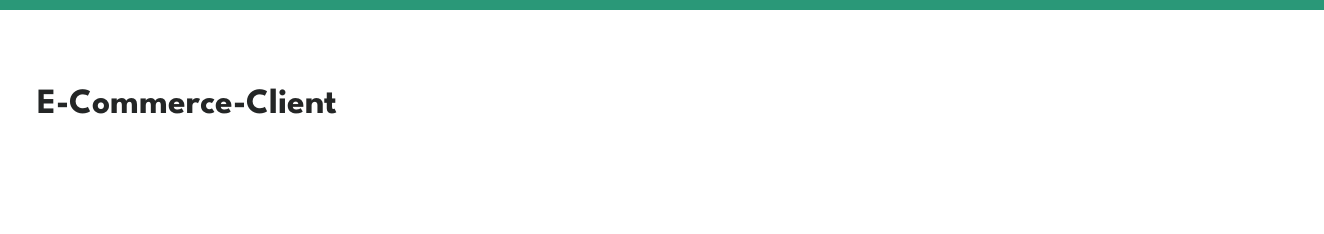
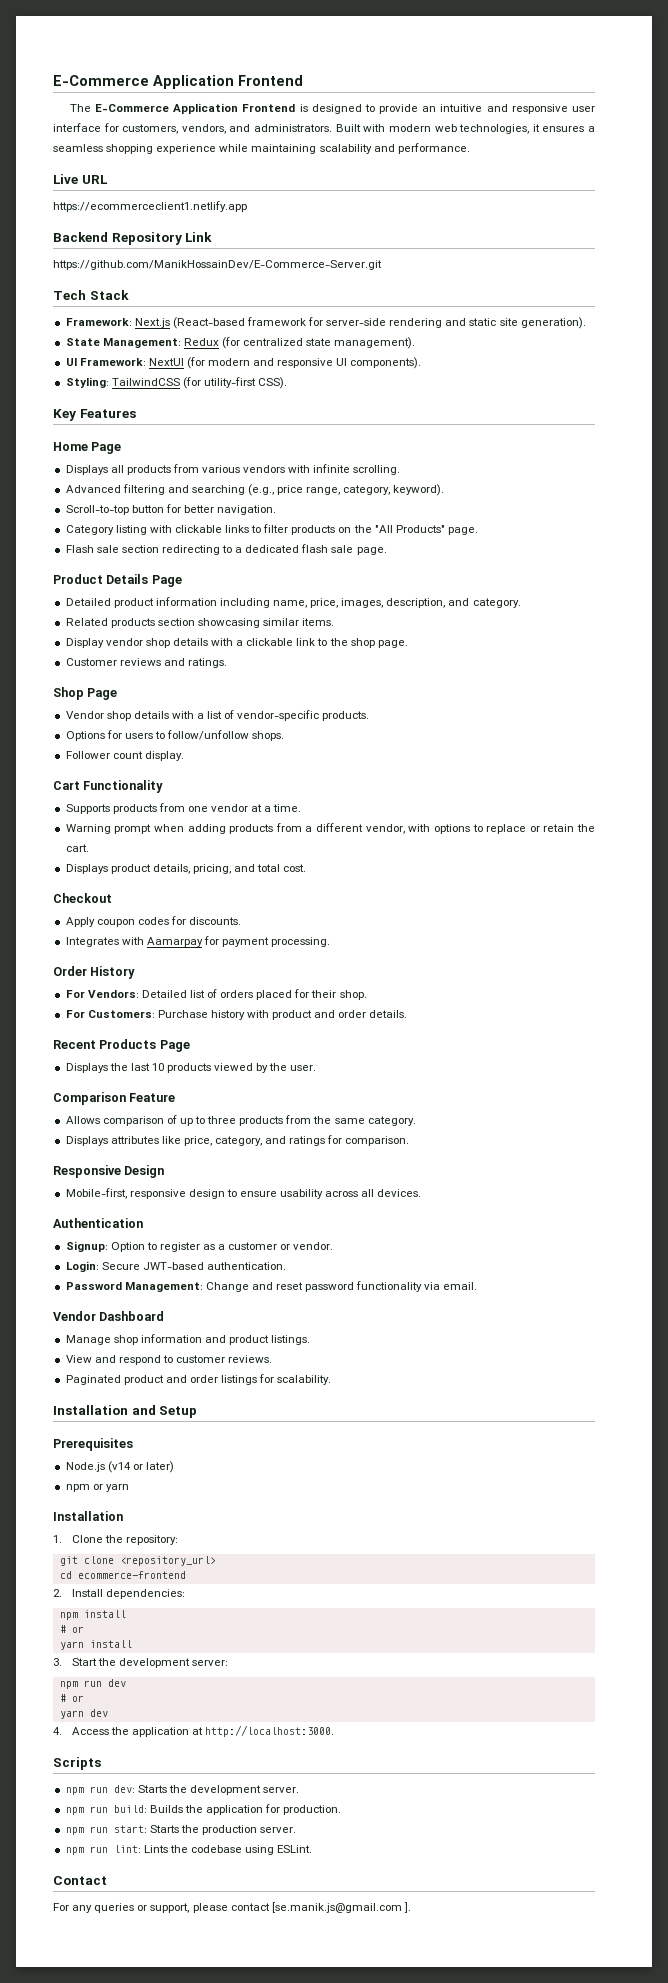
[37,88,337,114] E-Commerce-Client -> [53,75,303,89] [69,103,595,114] [53,123,596,134] [53,143,470,154] [53,174,108,184] [53,201,247,212] [53,232,213,245] [53,260,382,270] [53,290,129,300] [65,317,586,329] [65,337,416,349] [65,357,422,369] [65,377,288,389] [53,409,136,421] [53,442,122,454] [65,464,401,475] [65,484,445,496] [65,504,277,515] [65,524,478,535] [65,544,387,555] [53,574,182,587] [65,597,521,608] [65,618,335,628] [65,638,408,648] [65,658,227,668] [53,687,118,700] [65,710,370,721] [65,730,285,741] [65,751,184,761] [53,780,164,793] [65,803,302,814] [65,823,595,834] [65,844,89,852] [65,864,307,874] [53,893,112,903] [65,916,242,927] [65,936,331,947] [53,966,136,979] [65,989,367,1000] [65,1010,408,1020] [53,1039,190,1052] [65,1063,317,1073] [53,1092,176,1105] [65,1115,416,1126] [65,1135,410,1146] [53,1165,165,1178] [65,1188,422,1199] [53,1218,143,1228] [65,1241,334,1252] [65,1261,286,1272] [65,1281,478,1292] [53,1311,165,1321] [65,1334,311,1345] [65,1355,273,1365] [65,1374,332,1385] [53,1405,198,1418] [53,1438,133,1451] [65,1461,174,1473] [65,1484,129,1492] [53,1511,123,1521] [53,1535,179,1545] [59,1556,216,1566] [59,1571,186,1579] [53,1589,186,1599] [59,1610,126,1620] [59,1625,84,1633] [59,1640,132,1650] [53,1658,229,1668] [59,1679,126,1689] [59,1694,84,1702] [59,1709,108,1719] [53,1725,335,1737] [53,1757,101,1770] [65,1785,300,1795] [65,1804,342,1815] [65,1825,297,1835] [65,1845,313,1855] [53,1876,107,1885] [53,1902,411,1913] E-Commerce Application Frontend // The E-Commerce Application Frontend is designed to provide an intuitive and responsive user interface for customers, vendors, and administrators. Built with modern web technologies, it ensures a seamless shopping experience while maintaining scalability and performance. // Live URL // https://ecommerceclient1.netlify.app // Backend Repository Link // https://github.com/ManikHossainDev/E-Commerce-Server.git // Tech Stack // Framework: Next.js (React-based framework for server-side rendering and static site generation). // State Management: Redux (for centralized state management). // UI Framework: NextUI (for modern and responsive UI components). // Styling: TailwindCSS (for utility-first CSS). // Key Features // Home Page // Displays all products from various vendors with infinite scrolling. // Advanced filtering and searching (e.g., price range, category, keyword). // Scroll-to-top button for better navigation. // Category listing with clickable links to filter products on the "All Products" page. // Flash sale section redirecting to a dedicated flash sale page. // Product Details Page // Detailed product information including name, price, images, description, and category. // Related products section showcasing similar items. // Display vendor shop details with a clickable link to the shop page. // Customer reviews and ratings. // Shop Page // Vendor shop details with a list of vendor-specific products. // Options for users to follow/unfollow shops. // Follower count display. // Cart Functionality // Supports products from one vendor at a time. // Warning prompt when adding products from a different vendor, with options to replace or retain the cart. // Displays product details, pricing, and total cost. // Checkout // Apply coupon codes for discounts. // Integrates with Aamarpay for payment processing. // Order History // For Vendors: Detailed list of orders placed for their shop. // For Customers: Purchase history with product and order details. // Recent Products Page // Displays the last 10 products viewed by the user. // Comparison Feature // Allows comparison of up to three products from the same category. // Displays attributes like price, category, and ratings for comparison. // Responsive Design // Mobile-first, responsive design to ensure usability across all devices. // Authentication // Signup: Option to register as a customer or vendor. // Login: Secure JWT-based authentication. // Password Management: Change and reset password functionality via email. // Vendor Dashboard // Manage shop information and product listings. // View and respond to customer reviews. // Paginated product and order listings for scalability. // Installation and Setup // Prerequisites // Node.js (v14 or later) // npm or yarn // Installation // 1. Clone the repository: // git clone <repository_url> // cd ecommerce-frontend // 2. Install dependencies: // npm install // # or // yarn install // 3. Start the development server: // npm run dev // # or // yarn dev // 4. Access the application at http://localhost:3000. // Scripts // npm run dev: Starts the development server. // npm run build: Builds the application for production. // npm run start: Starts the production server. // npm run lint: Lints the codebase using ESLint. // Contact // For any queries or support, please contact [se.manik.js@gmail.com ].

